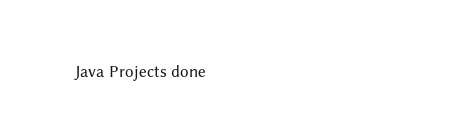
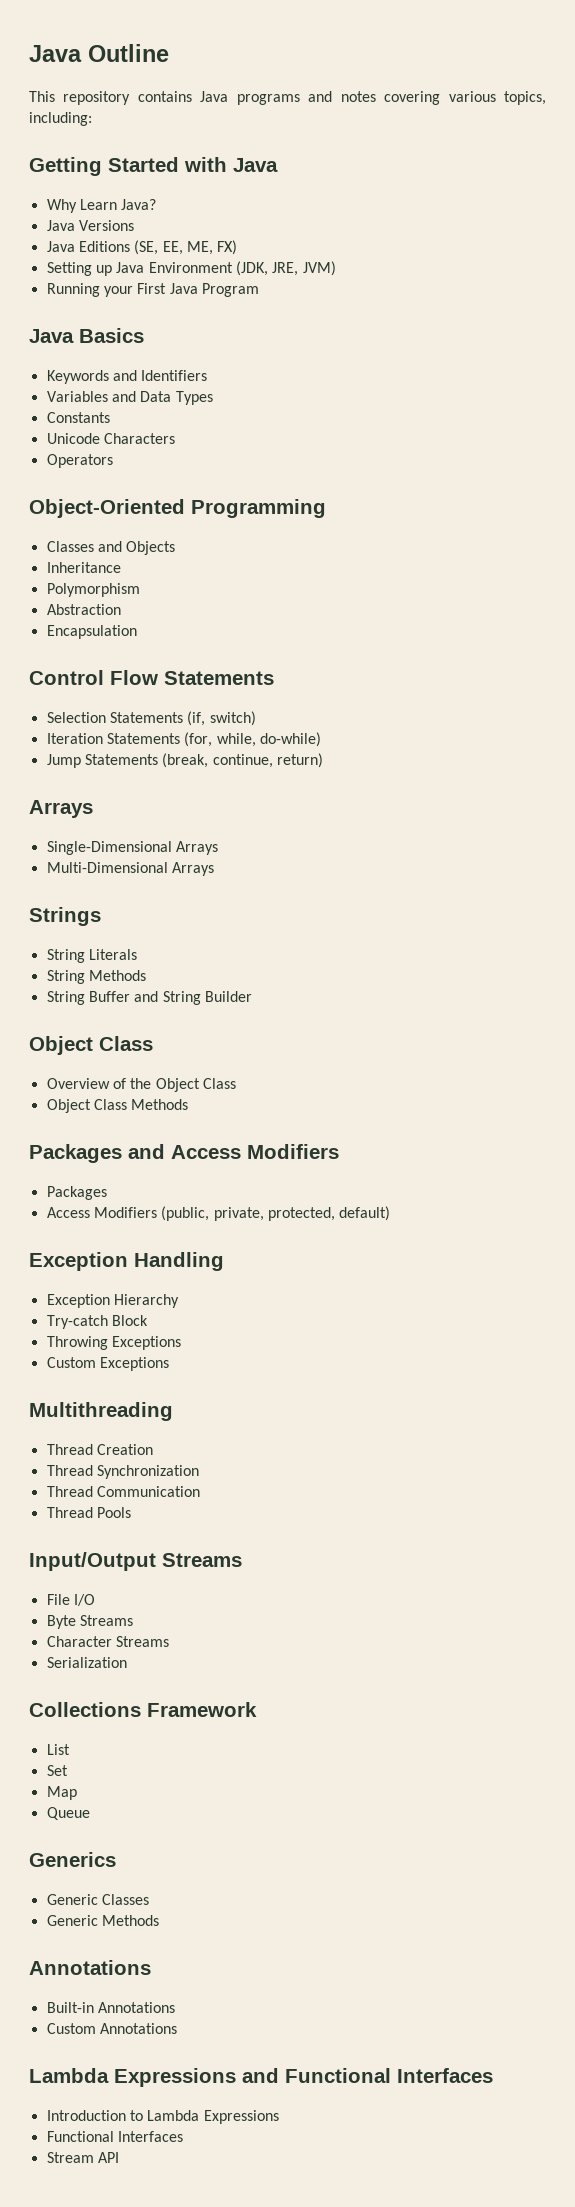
[74,65,207,81] Java Projects done -> [29,44,169,62] [29,91,547,105] [29,112,92,126] [29,157,278,176] [46,199,157,213] [46,220,134,231] [46,240,238,255] [46,261,336,276] [46,283,259,297] [29,328,144,343] [46,370,208,384] [46,391,213,405] [46,412,110,423] [46,433,175,444] [46,454,113,468] [29,499,326,518] [46,541,176,555] [46,562,121,573] [46,583,140,597] [46,604,121,615] [46,625,137,639] [29,670,274,685] [46,711,256,726] [46,732,321,747] [46,753,323,768] [29,800,93,818] [46,841,218,855] [46,862,214,876] [29,907,101,926] [46,949,137,963] [46,970,146,984] [46,991,252,1005] [29,1036,153,1055] [46,1078,236,1092] [46,1099,189,1113] [29,1144,339,1163] [46,1186,107,1200] [46,1206,391,1221] [29,1252,224,1271] [46,1294,179,1308] [46,1315,148,1329] [46,1336,181,1350] [46,1357,169,1371] [29,1402,173,1421] [46,1444,153,1455] [46,1465,199,1479] [46,1486,200,1497] [46,1507,131,1518] [29,1552,242,1571] [46,1594,95,1606] [46,1615,133,1629] [46,1636,169,1647] [46,1657,127,1668] [29,1702,257,1717] [46,1744,70,1755] [46,1765,68,1776] [46,1786,77,1800] [46,1807,90,1820] [29,1852,116,1867] [46,1894,149,1905] [46,1915,159,1926] [29,1960,151,1975] [46,2002,175,2013] [46,2023,177,2034] [29,2068,493,2087] [46,2110,279,2124] [46,2131,183,2142] [46,2152,119,2163] Java Outline // This repository contains Java programs and notes covering various topics, including: // Getting Started with Java // Why Learn Java? // Java Versions // Java Editions (SE, EE, ME, FX) // Setting up Java Environment (JDK, JRE, JVM) // Running your First Java Program // Java Basics // Keywords and Identifiers // Variables and Data Types // Constants // Unicode Characters // Operators // Object-Oriented Programming // Classes and Objects // Inheritance // Polymorphism // Abstraction // Encapsulation // Control Flow Statements // Selection Statements (if, switch) // Iteration Statements (for, while, do-while) // Jump Statements (break, continue, return) // Arrays // Single-Dimensional Arrays // Multi-Dimensional Arrays // Strings // String Literals // String Methods // String Buffer and String Builder // Object Class // Overview of the Object Class // Object Class Methods // Packages and Access Modifiers // Packages // Access Modifiers (public, private, protected, default) // Exception Handling // Exception Hierarchy // Try-catch Block // Throwing Exceptions // Custom Exceptions // Multithreading // Thread Creation // Thread Synchronization // Thread Communication // Thread Pools // Input/Output Streams // File I/O // Byte Streams // Character Streams // Serialization // Collections Framework // List // Set // Map // Queue // Generics // Generic Classes // Generic Methods // Annotations // Built-in Annotations // Custom Annotations // Lambda Expressions and Functional Interfaces // Introduction to Lambda Expressions // Functional Interfaces // Stream API

